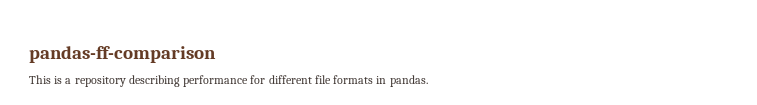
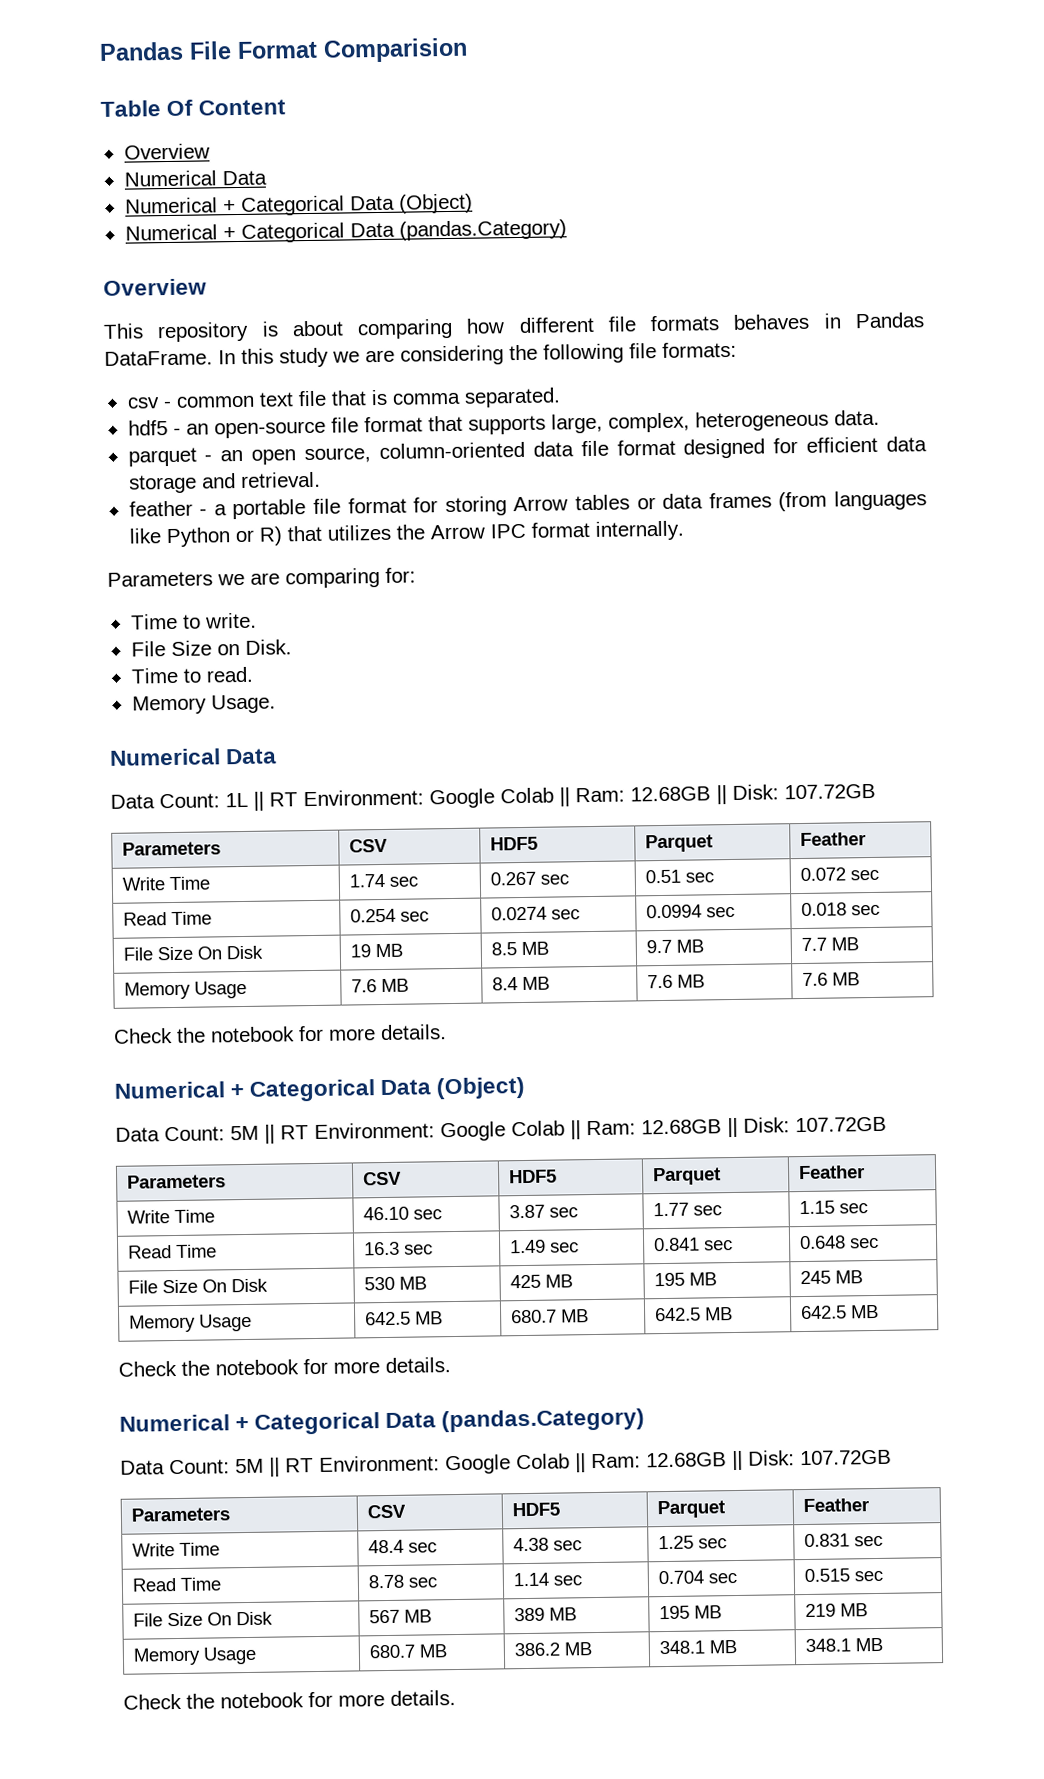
[29,46,216,63] [29,75,428,87] pandas-ff-comparison // This is a repository describing performance for different file formats in pandas. -> [99,37,468,63] [100,99,287,117] [123,143,210,160] [123,170,267,187] [124,193,473,216] [124,219,567,243] [103,278,207,296] [103,312,924,343] [104,341,737,368] [126,387,561,409] [127,409,880,439] [127,436,928,467] [128,471,321,494] [128,490,927,520] [128,520,685,548] [107,567,416,589] [130,612,257,630] [130,639,292,657] [130,666,254,684] [131,694,276,715] [109,748,278,766] [110,783,876,811] [121,841,221,856] [348,838,388,853] [489,836,538,851] [644,834,713,853] [799,832,866,847] [121,876,210,891] [348,873,418,888] [489,871,569,886] [644,869,714,884] [799,867,879,882] [122,911,212,926] [349,908,429,923] [490,906,580,921] [645,904,735,919] [800,902,880,917] [122,945,263,961] [349,943,403,958] [490,941,549,956] [645,939,704,954] [800,937,859,952] [123,980,247,1000] [350,978,409,993] [491,976,550,991] [646,974,705,989] [801,972,860,987] [113,1024,447,1044] [114,1076,526,1102] [115,1116,887,1144] [126,1174,226,1189] [362,1171,402,1186] [508,1169,557,1184] [652,1167,721,1186] [797,1165,865,1180] [126,1209,215,1224] [362,1206,442,1221] [508,1204,578,1219] [652,1202,722,1217] [798,1200,868,1215] [127,1244,217,1259] [363,1241,433,1256] [509,1239,579,1254] [653,1237,733,1252] [798,1235,879,1250] [127,1278,268,1294] [363,1276,427,1291] [509,1274,573,1289] [653,1272,717,1287] [799,1270,863,1285] [128,1313,252,1333] [364,1311,443,1326] [510,1309,589,1324] [654,1307,733,1322] [799,1304,879,1320] [118,1357,451,1377] [119,1408,646,1435] [120,1449,892,1477] [130,1507,230,1522] [366,1504,406,1519] [511,1502,560,1517] [656,1500,726,1519] [802,1498,869,1513] [131,1542,220,1557] [367,1539,437,1554] [512,1537,582,1552] [657,1535,727,1550] [803,1533,883,1548] [131,1577,221,1592] [367,1574,437,1589] [512,1572,582,1587] [657,1570,737,1585] [803,1568,883,1583] [132,1611,273,1627] [368,1609,432,1624] [513,1607,577,1622] [658,1605,722,1620] [804,1603,868,1618] [132,1646,257,1666] [368,1644,447,1659] [513,1642,592,1657] [658,1640,737,1655] [804,1637,883,1653] [123,1690,456,1710] Pandas File Format Comparision // Table Of Content // Overview // Numerical Data // Numerical + Categorical Data (Object) // Numerical + Categorical Data (pandas.Category) // Overview // This repository is about comparing how different file formats behaves in Pandas DataFrame. In this study we are considering the following file formats: // csv - common text file that is comma separated. // hdf5 - an open-source file format that supports large, complex, heterogeneous data. // parquet - an open source, column-oriented data file format designed for efficient data storage and retrieval. // feather - a portable file format for storing Arrow tables or data frames (from languages like Python or R) that utilizes the Arrow IPC format internally. // Parameters we are comparing for: // Time to write. // File Size on Disk. // Time to read. // Memory Usage. // Numerical Data // Data Count: 1L || RT Environment: Google Colab || Ram: 12.68GB || Disk: 107.72GB // Parameters | CSV | HDF5 | Parquet | Feather // Write Time | 1.74 sec | 0.267 sec | 0.51 sec | 0.072 sec // Read Time | 0.254 sec | 0.0274 sec | 0.0994 sec | 0.018 sec // File Size On Disk | 19 MB | 8.5 MB | 9.7 MB | 7.7 MB // Memory Usage | 7.6 MB | 8.4 MB | 7.6 MB | 7.6 MB // Check the notebook for more details. // Numerical + Categorical Data (Object) // Data Count: 5M || RT Environment: Google Colab || Ram: 12.68GB || Disk: 107.72GB // Parameters | CSV | HDF5 | Parquet | Feather // Write Time | 46.10 sec | 3.87 sec | 1.77 sec | 1.15 sec // Read Time | 16.3 sec | 1.49 sec | 0.841 sec | 0.648 sec // File Size On Disk | 530 MB | 425 MB | 195 MB | 245 MB // Memory Usage | 642.5 MB | 680.7 MB | 642.5 MB | 642.5 MB // Check the notebook for more details. // Numerical + Categorical Data (pandas.Category) // Data Count: 5M || RT Environment: Google Colab || Ram: 12.68GB || Disk: 107.72GB // Parameters | CSV | HDF5 | Parquet | Feather // Write Time | 48.4 sec | 4.38 sec | 1.25 sec | 0.831 sec // Read Time | 8.78 sec | 1.14 sec | 0.704 sec | 0.515 sec // File Size On Disk | 567 MB | 389 MB | 195 MB | 219 MB // Memory Usage | 680.7 MB | 386.2 MB | 348.1 MB | 348.1 MB // Check the notebook for more details.

